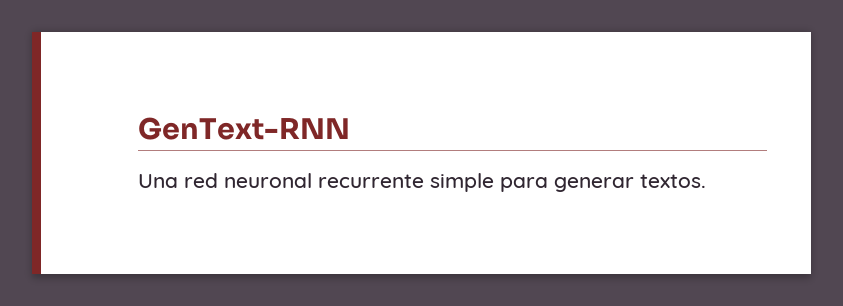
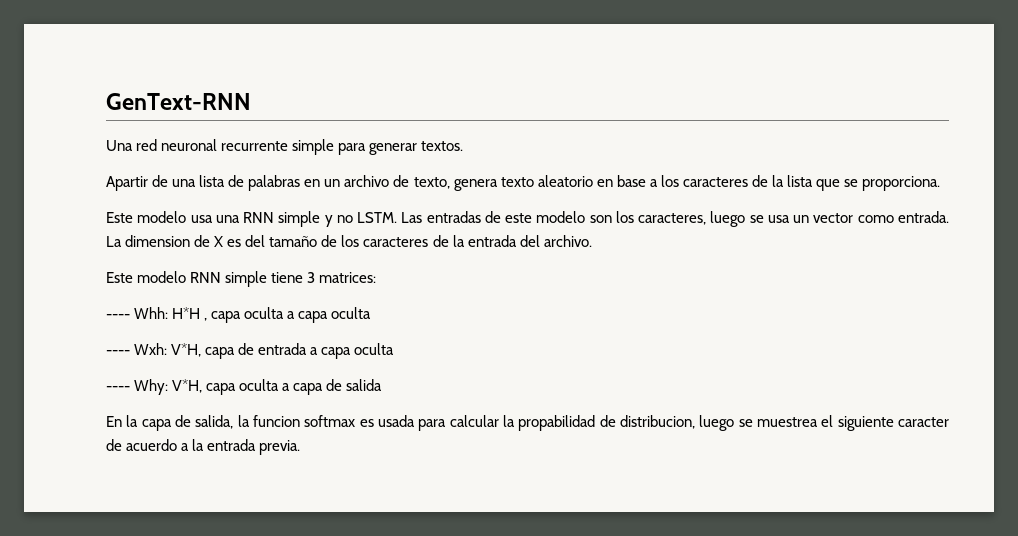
(706, 181) none -> [106,175,941,191] [106,211,949,227] [106,235,592,247] [106,271,377,287] [106,307,372,323] [106,343,395,359] [106,379,383,395] [106,415,950,431] [106,439,301,455] // Apartir de una lista de palabras en un archivo de texto, genera texto aleatorio en base a los caracteres de la lista que se proporciona. // Este modelo usa una RNN simple y no LSTM. Las entradas de este modelo son los caracteres, luego se usa un vector como entrada. La dimension de X es del tamaño de los caracteres de la entrada del archivo. // Este modelo RNN simple tiene 3 matrices: // ---- Whh: H*H , capa oculta a capa oculta // ---- Wxh: V*H, capa de entrada a capa oculta // ---- Why: V*H, capa oculta a capa de salida // En la capa de salida, la funcion softmax es usada para calcular la propabilidad de distribucion, luego se muestrea el siguiente caracter de acuerdo a la entrada previa.

